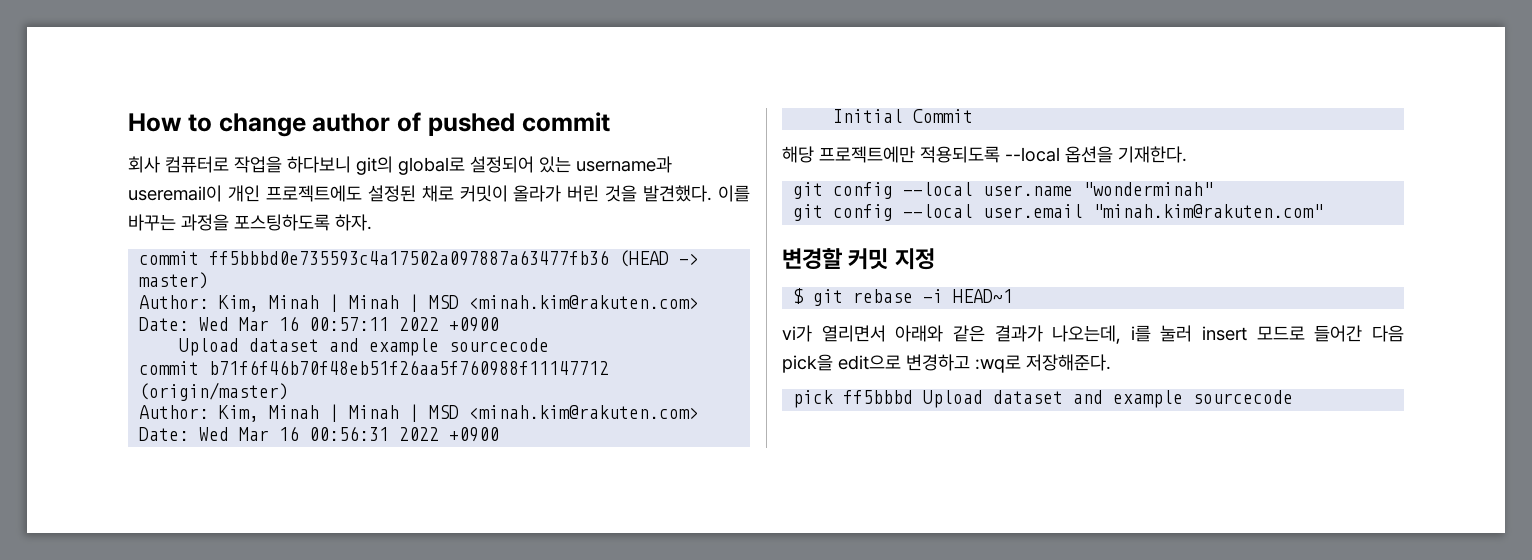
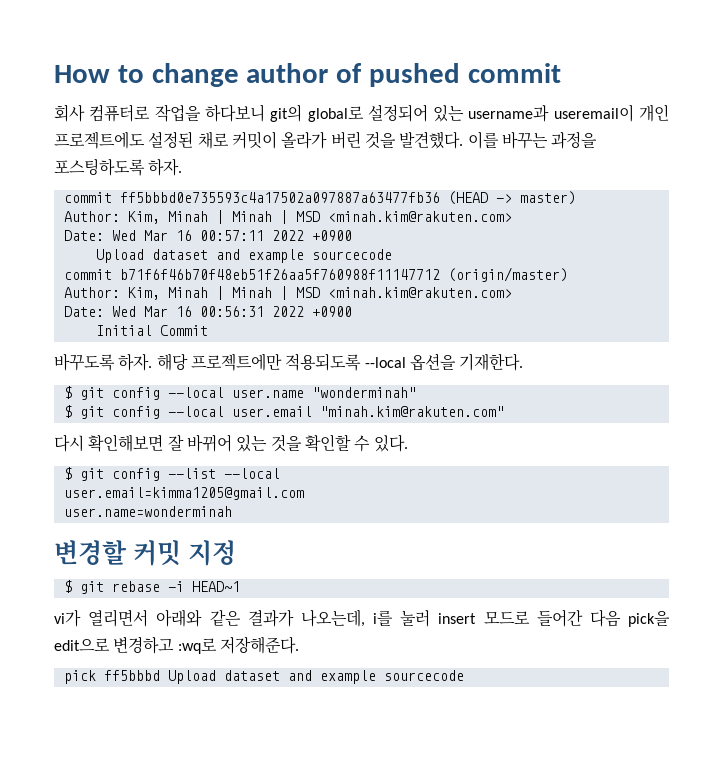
(974, 116) none -> [54,353,153,371] 바꾸도록 하자.
(1187, 154) none -> [63,386,72,399] $
(1214, 189) none -> [63,405,72,418] $
(1324, 211) none -> [54,434,408,452] [63,467,280,481] [63,487,304,500] [63,506,232,517] // 다시 확인해보면 잘 바뀌어 있는 것을 확인할 수 있다. // $ git config --list --local // user.email=kimma1205@gmail.com // user.name=wonderminah

